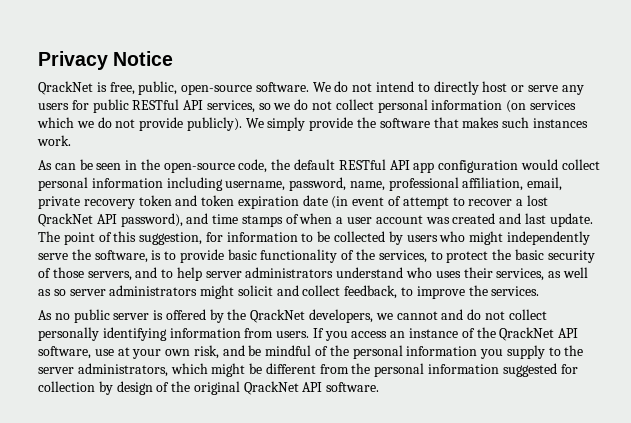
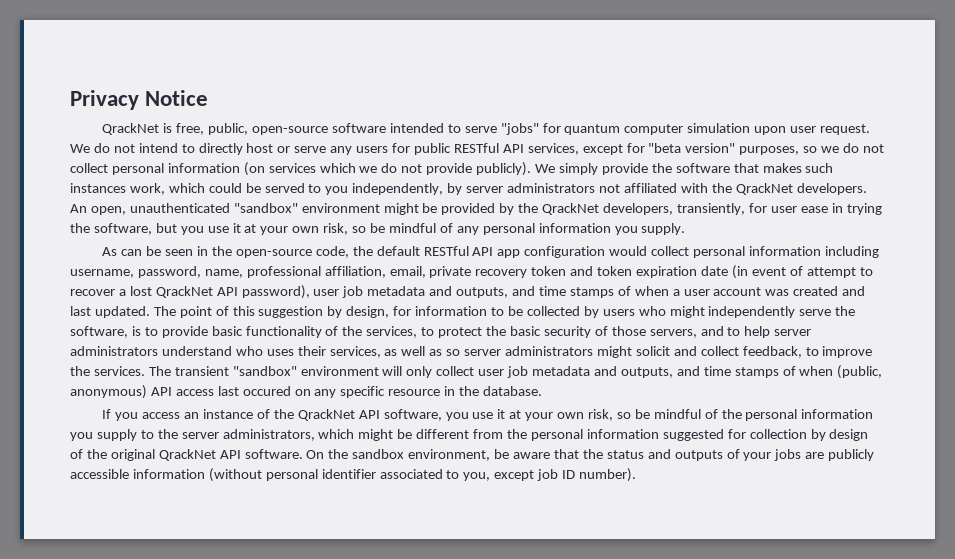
[255,82,309,92] software. -> [331,123,870,135] software intended to serve "jobs" for quantum computer simulation upon user request.
(255, 106) none -> [582,143,800,155] except for "beta version" purposes,
[37,135,71,146] work. -> [129,183,867,195] [70,203,882,215] [70,223,686,235] work, which could be served to you independently, by server administrators not affiliated with the QrackNet developers. An open, unauthenticated "sandbox" environment might be provided by the QrackNet developers, transiently, for user ease in trying the software, but you use it at your own risk, so be mindful of any personal information you supply.
(183, 220) none -> [313,286,509,298] user job metadata and outputs,
[549,213,593,227] update. -> [94,306,150,318] updated.
[139,232,203,245] suggestion, -> [258,306,390,318] suggestion by design,
[38,309,547,323] [38,327,310,341] // As no public server is offered by the QrackNet developers, we cannot and do not collect personally identifying information from users. -> [148,365,883,379] [70,385,543,399] The transient "sandbox" environment will only collect user job metadata and outputs, and time stamps of when (public, anonymous) API access last occured on any specific resource in the database. //
[94,345,245,359] use at your own risk, and -> [445,409,631,421] you use it at your own risk, so
(380, 387) none -> [306,449,875,461] [70,468,637,482] On the sandbox environment, be aware that the status and outputs of your jobs are publicly accessible information (without personal identifier associated to you, except job ID number).

